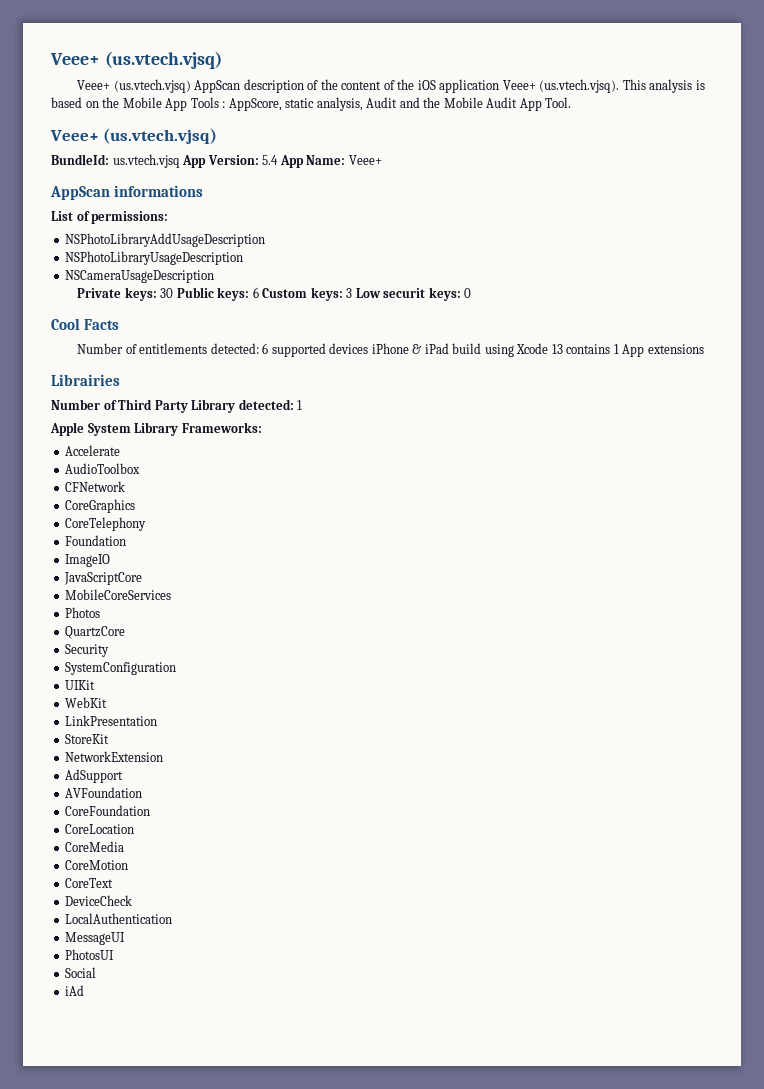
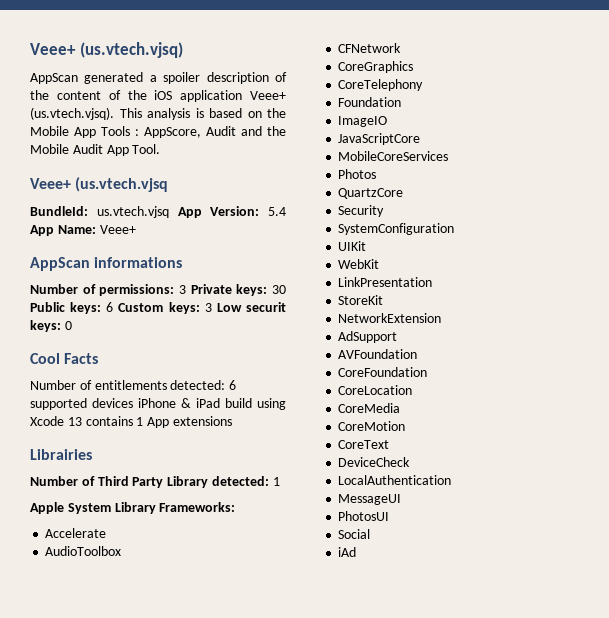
[50,51,222,69] [77,79,241,93] Veee+ (us.vtech.vjsq) // Veee+ (us.vtech.vjsq) AppScan -> [30,42,183,58] [30,72,201,84] Veee+ (us.vtech.vjsq) // AppScan generated a spoiler
[285,97,363,111] static analysis, -> (201, 132) none
[103,128,218,144] (us.vtech.vjsq) -> [75,177,169,192] (us.vtech.vjsq
[51,211,73,221] List -> [30,284,78,294] Number
[65,233,266,247] [65,251,244,265] [65,270,215,283] // NSPhotoLibraryAddUsageDescription // NSPhotoLibraryUsageDescription // NSCameraUsageDescription // -> [178,285,186,294] 3

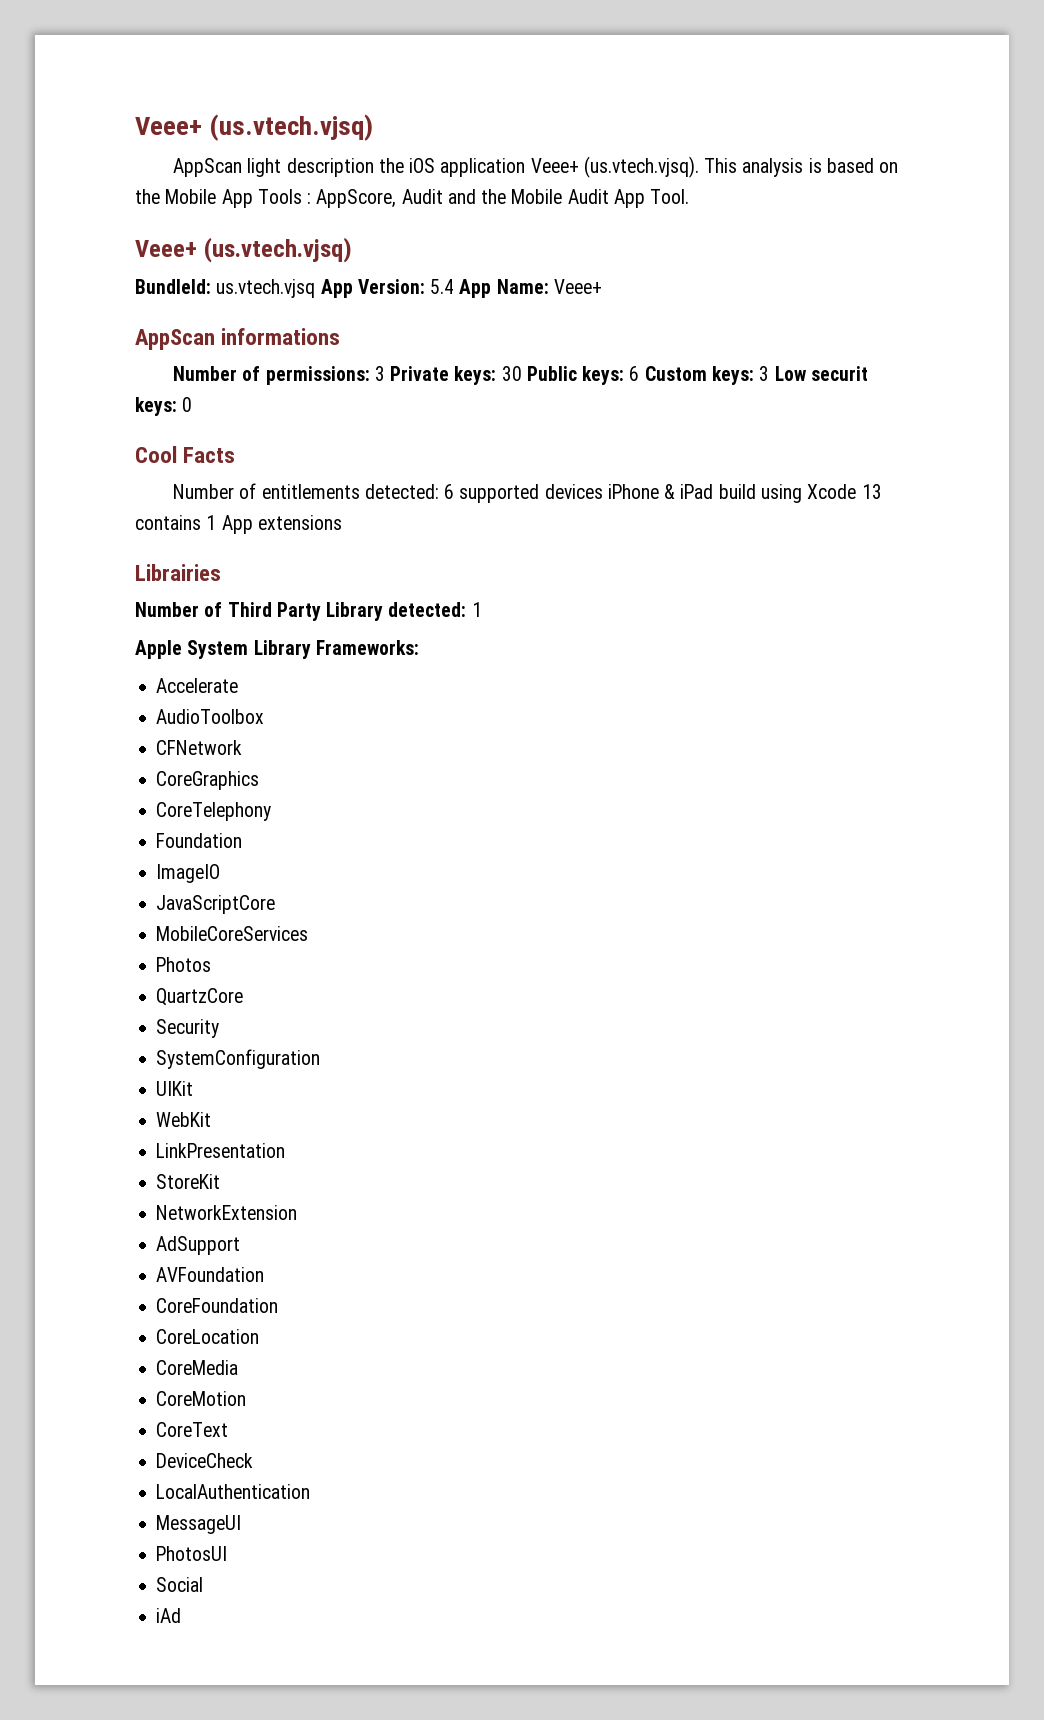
[84,72,287,84] [30,90,121,100] generated a spoiler description of the content of -> [247,158,374,177] light description
[75,177,169,192] (us.vtech.vjsq -> [203,237,352,263] (us.vtech.vjsq)

